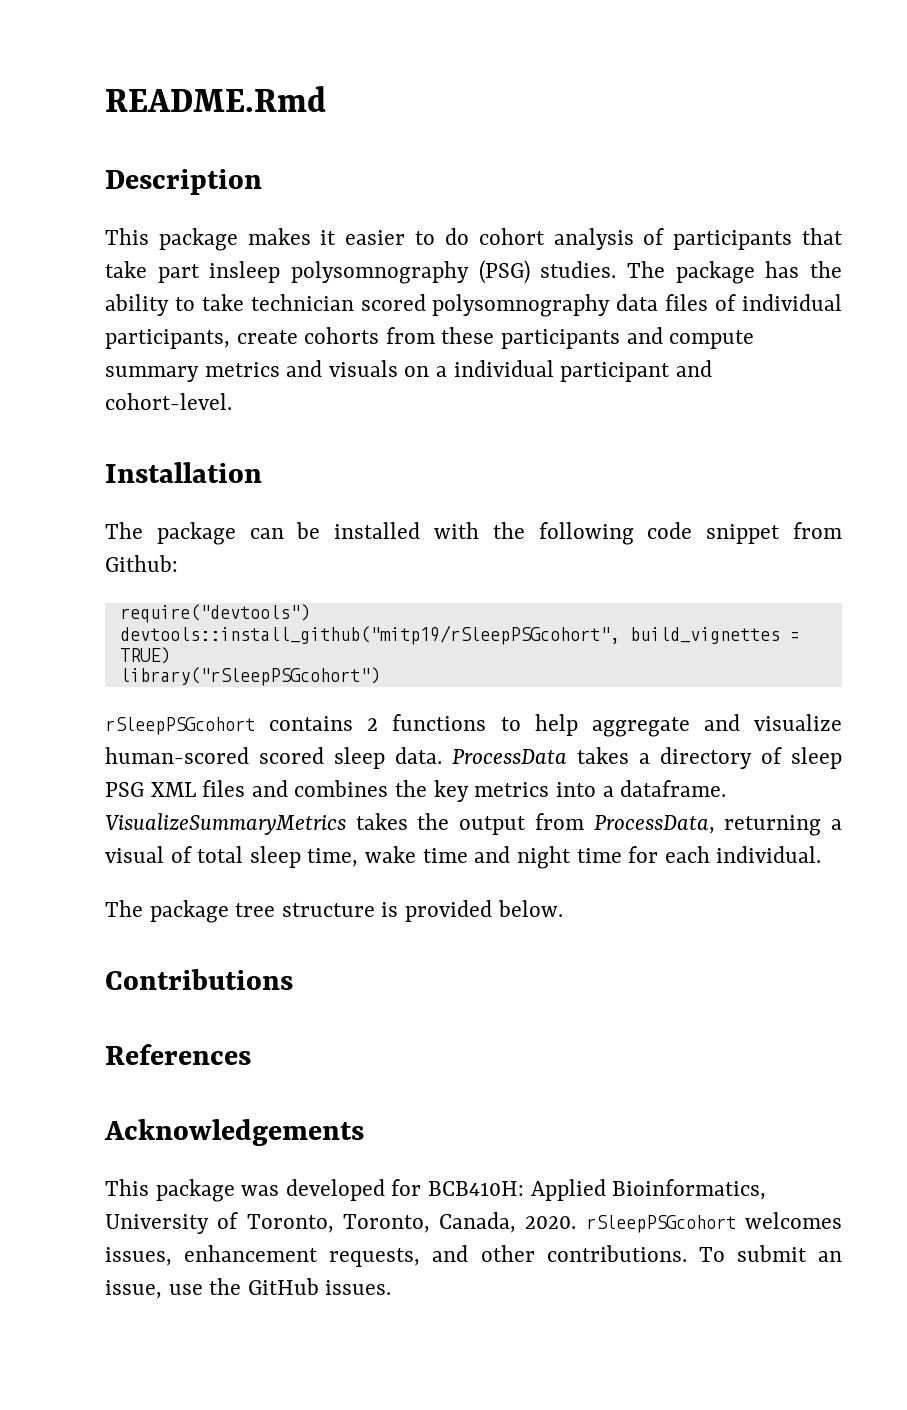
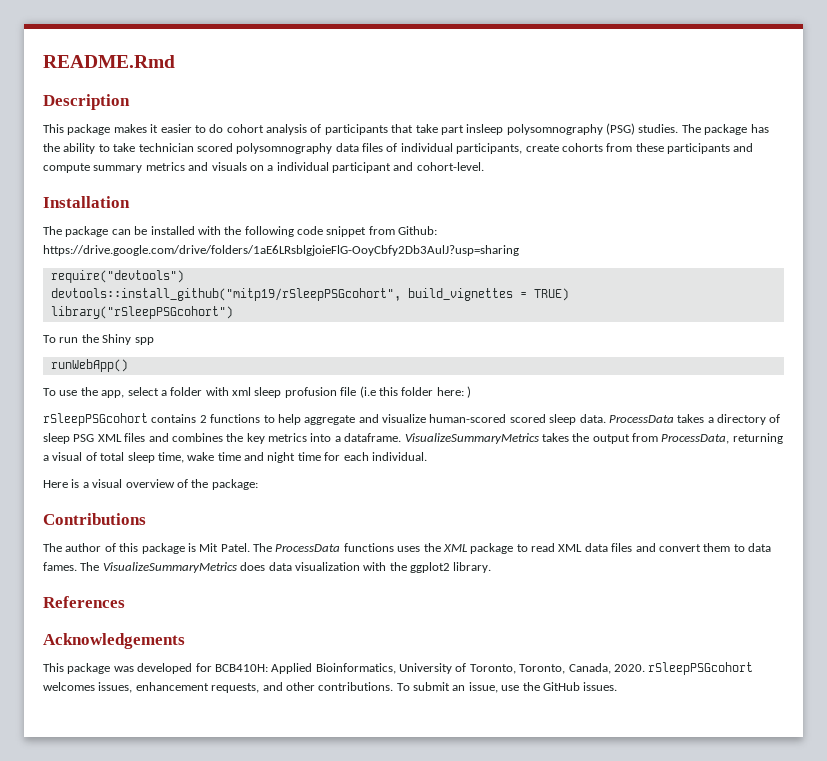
(178, 563) none -> [43,245,519,256] https://drive.google.com/drive/folders/1aE6LRsblgjoieFlG-OoyCbfy2Db3AulJ?usp=sharing
(380, 676) none -> [43,334,154,345] [50,359,128,372] [43,386,471,398] // To run the Shiny spp // runWebApp() // To use the app, select a folder with xml sleep profusion file (i.e this folder here: )
[105,900,563,923] [105,969,293,990] The package tree structure is provided below. // Contributions -> [43,479,258,490] [43,513,146,525] [43,543,771,554] [43,562,492,573] Here is a visual overview of the package: // Contributions // The author of this package is Mit Patel. The ProcessData functions uses the XML package to read XML data files and convert them to data fames. The VisualizeSummaryMetrics does data visualization with the ggplot2 library.

